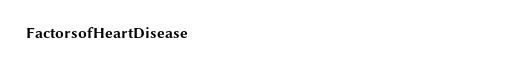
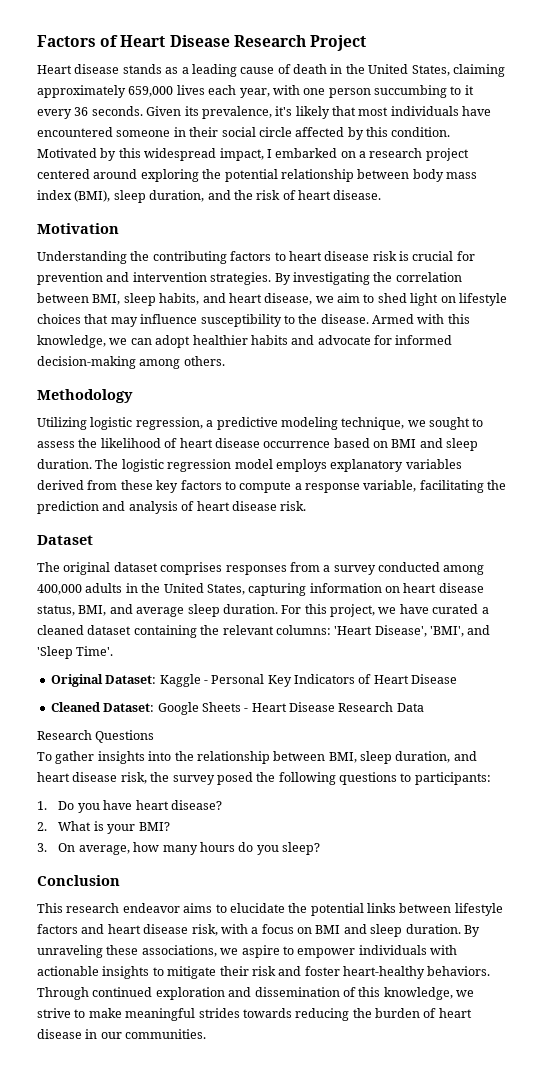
[26,27,188,39] FactorsofHeartDisease -> [37,35,366,51] [37,64,505,77] [37,85,474,98] [37,106,492,119] [37,127,451,140] [37,148,469,161] [37,169,477,182] [37,190,382,203] [37,223,119,234] [37,251,475,264] [37,272,462,285] [37,293,507,306] [37,314,470,327] [37,335,453,348] [37,356,225,369] [37,389,133,403] [37,417,484,430] [37,438,479,451] [37,459,462,472] [37,480,507,493] [37,501,307,514] [37,535,93,545] [37,562,485,575] [37,583,484,596] [37,604,489,617] [37,625,491,638] [37,646,114,659] [50,674,458,687] [50,702,424,715] [37,730,155,743] [37,751,477,764] [37,772,491,785] [37,800,222,813] [37,821,170,834] [37,842,321,855] [37,875,120,886] [37,903,503,916] [37,924,480,937] [37,945,457,958] [37,966,491,979] [37,987,474,1000] [37,1008,472,1021] [37,1029,207,1039] Factors of Heart Disease Research Project // Heart disease stands as a leading cause of death in the United States, claiming approximately 659,000 lives each year, with one person succumbing to it every 36 seconds. Given its prevalence, it's likely that most individuals have encountered someone in their social circle affected by this condition. Motivated by this widespread impact, I embarked on a research project centered around exploring the potential relationship between body mass index (BMI), sleep duration, and the risk of heart disease. // Motivation // Understanding the contributing factors to heart disease risk is crucial for prevention and intervention strategies. By investigating the correlation between BMI, sleep habits, and heart disease, we aim to shed light on lifestyle choices that may influence susceptibility to the disease. Armed with this knowledge, we can adopt healthier habits and advocate for informed decision-making among others. // Methodology // Utilizing logistic regression, a predictive modeling technique, we sought to assess the likelihood of heart disease occurrence based on BMI and sleep duration. The logistic regression model employs explanatory variables derived from these key factors to compute a response variable, facilitating the prediction and analysis of heart disease risk. // Dataset // The original dataset comprises responses from a survey conducted among 400,000 adults in the United States, capturing information on heart disease status, BMI, and average sleep duration. For this project, we have curated a cleaned dataset containing the relevant columns: 'Heart Disease', 'BMI', and 'Sleep Time'. // Original Dataset: Kaggle - Personal Key Indicators of Heart Disease // Cleaned Dataset: Google Sheets - Heart Disease Research Data // Research Questions // To gather insights into the relationship between BMI, sleep duration, and heart disease risk, the survey posed the following questions to participants: // 1. Do you have heart disease? // 2. What is your BMI? // 3. On average, how many hours do you sleep? // Conclusion // This research endeavor aims to elucidate the potential links between lifestyle factors and heart disease risk, with a focus on BMI and sleep duration. By unraveling these associations, we aspire to empower individuals with actionable insights to mitigate their risk and foster heart-healthy behaviors. Through continued exploration and dissemination of this knowledge, we strive to make meaningful strides towards reducing the burden of heart disease in our communities.

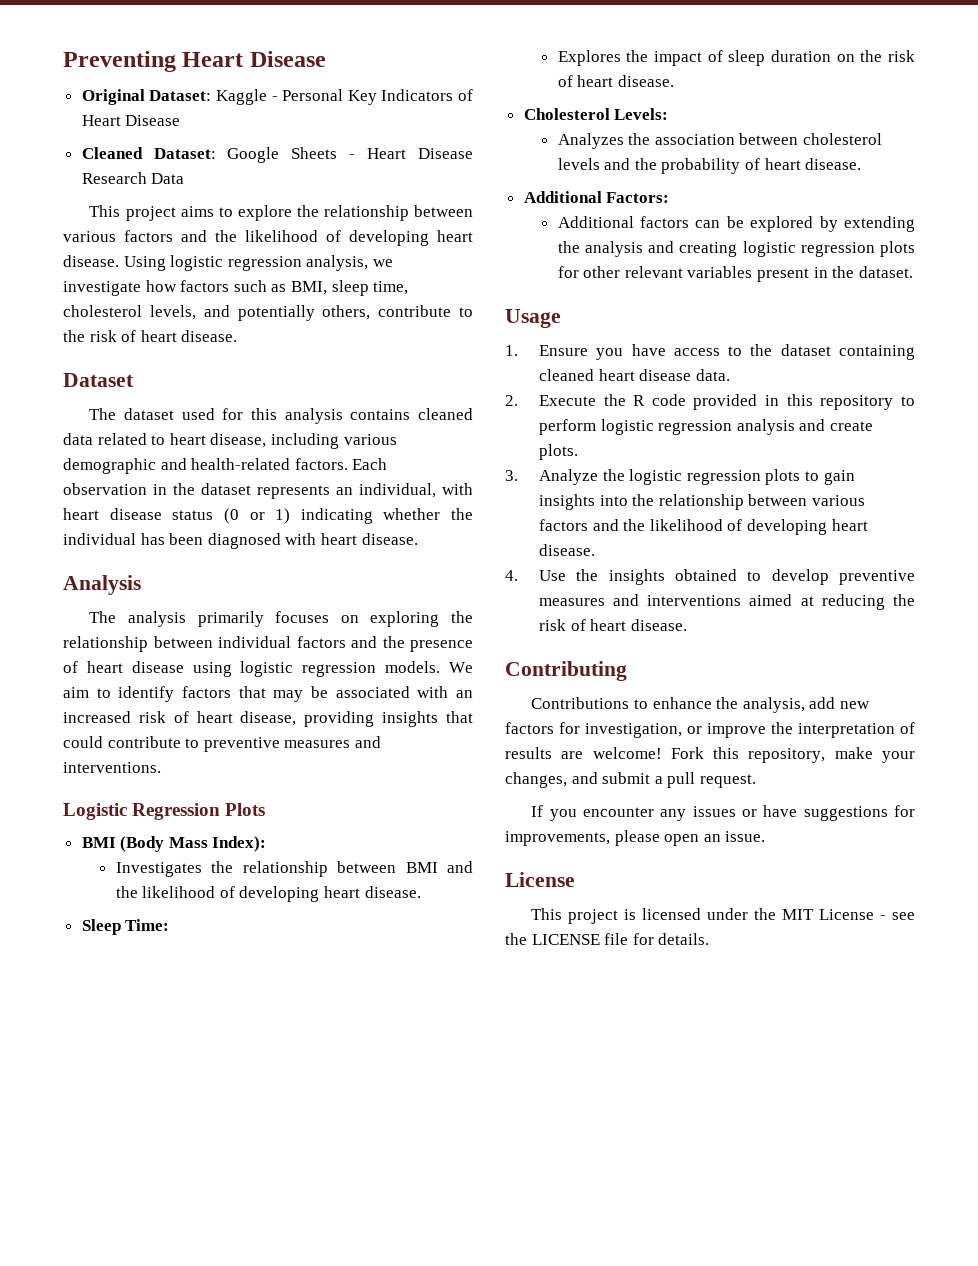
[37,35,366,51] [37,64,505,77] [37,85,474,98] [37,106,492,119] [37,127,451,140] [37,148,469,161] [37,169,477,182] [37,190,382,203] [37,223,119,234] [37,251,475,264] [37,272,462,285] [37,293,507,306] [37,314,470,327] [37,335,453,348] [37,356,225,369] [37,389,133,403] [37,417,484,430] [37,438,479,451] [37,459,462,472] [37,480,507,493] [37,501,307,514] [37,535,93,545] [37,562,485,575] [37,583,484,596] [37,604,489,617] [37,625,491,638] [37,646,114,659] Factors of Heart Disease Research Project // Heart disease stands as a leading cause of death in the United States, claiming approximately 659,000 lives each year, with one person succumbing to it every 36 seconds. Given its prevalence, it's likely that most individuals have encountered someone in their social circle affected by this condition. Motivated by this widespread impact, I embarked on a research project centered around exploring the potential relationship between body mass index (BMI), sleep duration, and the risk of heart disease. // Motivation // Understanding the contributing factors to heart disease risk is crucial for prevention and intervention strategies. By investigating the correlation between BMI, sleep habits, and heart disease, we aim to shed light on lifestyle choices that may influence susceptibility to the disease. Armed with this knowledge, we can adopt healthier habits and advocate for informed decision-making among others. // Methodology // Utilizing logistic regression, a predictive modeling technique, we sought to assess the likelihood of heart disease occurrence based on BMI and sleep duration. The logistic regression model employs explanatory variables derived from these key factors to compute a response variable, facilitating the prediction and analysis of heart disease risk. // Dataset // The original dataset comprises responses from a survey conducted among 400,000 adults in the United States, capturing information on heart disease status, BMI, and average sleep duration. For this project, we have curated a cleaned dataset containing the relevant columns: 'Heart Disease', 'BMI', and 'Sleep Time'. -> [63,51,326,72] Preventing Heart Disease
[37,730,155,743] [37,751,95,764] Research Questions // To gather -> [89,205,473,221] [63,230,473,246] [63,255,393,271] [63,280,409,296] [63,305,473,321] [63,330,238,342] [63,373,134,387] [89,408,473,424] [63,433,397,449] [63,458,388,474] [63,483,473,499] [63,508,473,524] [63,533,418,549] [63,575,141,595] [89,611,473,627] [63,636,473,652] [63,661,473,677] [63,686,474,702] [63,711,473,727] [63,736,381,752] [63,762,161,773] [63,803,266,820] [81,836,267,852] [115,861,473,877] [115,886,421,902] [81,919,170,935] [557,50,915,66] [557,75,674,87] [523,108,669,120] [557,133,883,149] [557,158,862,174] [523,191,670,203] [557,216,915,232] [557,241,915,257] [557,266,913,282] [505,309,561,328] [505,344,915,360] [538,369,730,381] [505,394,915,410] [538,419,873,435] [538,444,578,460] [505,469,855,485] This project aims to explore the relationship between various factors and the likelihood of developing heart disease. Using logistic regression analysis, we investigate how factors such as BMI, sleep time, cholesterol levels, and potentially others, contribute to the risk of heart disease. // Dataset // The dataset used for this analysis contains cleaned data related to heart disease, including various demographic and health-related factors. Each observation in the dataset represents an individual, with heart disease status (0 or 1) indicating whether the individual has been diagnosed with heart disease. // Analysis // The analysis primarily focuses on exploring the relationship between individual factors and the presence of heart disease using logistic regression models. We aim to identify factors that may be associated with an increased risk of heart disease, providing insights that could contribute to preventive measures and interventions. // Logistic Regression Plots // BMI (Body Mass Index): // Investigates the relationship between BMI and the likelihood of developing heart disease. // Sleep Time: // Explores the impact of sleep duration on the risk of heart disease. // Cholesterol Levels: // Analyzes the association between cholesterol levels and the probability of heart disease. // Additional Factors: // Additional factors can be explored by extending the analysis and creating logistic regression plots for other relevant variables present in the dataset. // Usage // 1. Ensure you have access to the dataset containing cleaned heart disease data. // 2. Execute the R code provided in this repository to perform logistic regression analysis and create plots. // 3. Analyze the logistic regression plots to gain
[328,751,477,764] [37,772,491,785] [37,800,222,813] [37,821,170,834] [37,842,321,855] [37,875,120,886] [37,903,503,916] [37,924,480,937] [37,945,457,958] [37,966,491,979] [37,987,474,1000] [37,1008,472,1021] [37,1029,207,1039] BMI, sleep duration, and heart disease risk, the survey posed the following questions to participants: // 1. Do you have heart disease? // 2. What is your BMI? // 3. On average, how many hours do you sleep? // Conclusion // This research endeavor aims to elucidate the potential links between lifestyle factors and heart disease risk, with a focus on BMI and sleep duration. By unraveling these associations, we aspire to empower individuals with actionable insights to mitigate their risk and foster heart-healthy behaviors. Through continued exploration and dissemination of this knowledge, we strive to make meaningful strides towards reducing the burden of heart disease in our communities. -> [811,495,865,506] [538,519,868,535] [538,544,595,556] [505,569,915,585] [538,594,915,610] [538,619,687,631] [505,661,627,681] [531,697,870,713] [505,722,915,738] [505,747,915,763] [505,772,756,788] [531,805,915,821] [505,830,766,846] [505,872,575,887] [531,908,916,924] [505,933,710,945] various factors and the likelihood of developing heart disease. // 4. Use the insights obtained to develop preventive measures and interventions aimed at reducing the risk of heart disease. // Contributing // Contributions to enhance the analysis, add new factors for investigation, or improve the interpretation of results are welcome! Fork this repository, make your changes, and submit a pull request. // If you encounter any issues or have suggestions for improvements, please open an issue. // License // This project is licensed under the MIT License - see the LICENSE file for details.

